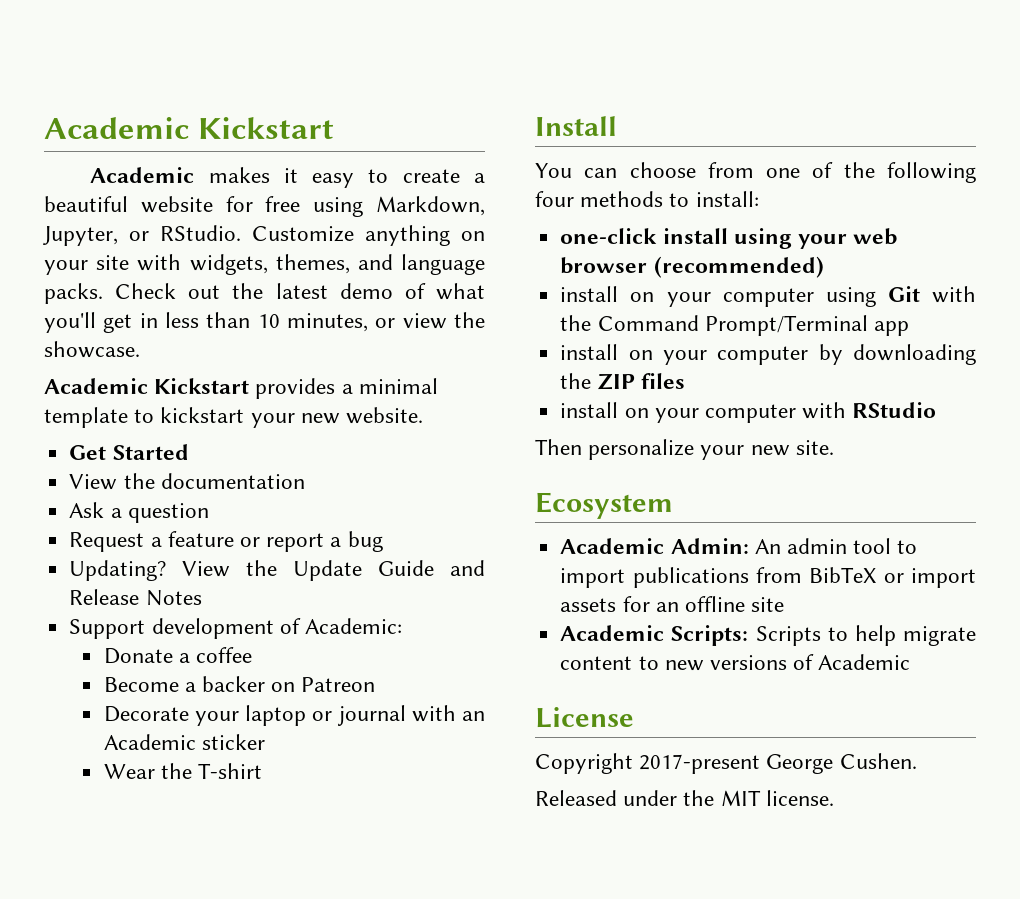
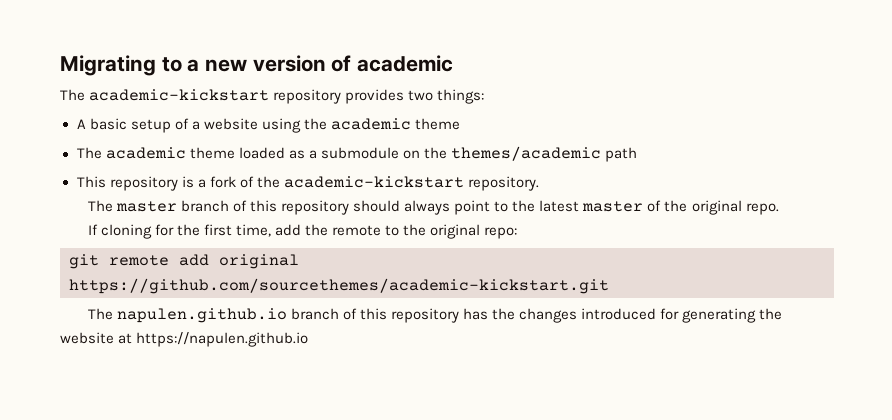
[44,117,334,139] [90,167,485,188] [44,196,486,217] [43,225,485,246] [44,254,485,275] [44,283,485,304] [44,312,485,333] [44,341,140,358] [44,378,438,399] [44,407,424,428] [69,444,189,460] [69,473,305,490] [69,502,209,523] [69,531,383,552] [69,560,485,581] [69,589,202,606] [69,618,402,639] [103,647,252,664] [103,676,376,692] [103,705,486,726] [103,734,265,750] [103,763,262,779] [535,116,617,136] [535,162,976,183] [535,191,759,207] [560,228,898,249] [560,256,824,278] [560,286,976,307] [560,315,909,336] [560,344,976,365] [560,373,685,390] [560,402,937,423] [535,439,834,460] [535,492,673,519] [560,538,918,554] [560,567,976,588] [560,596,785,612] [560,625,976,646] [560,654,911,671] [535,707,634,728] [535,753,917,774] [535,790,834,806] Academic Kickstart // Academic makes it easy to create a beautiful website for free using Markdown, Jupyter, or RStudio. Customize anything on your site with widgets, themes, and language packs. Check out the latest demo of what you'll get in less than 10 minutes, or view the showcase. // Academic Kickstart provides a minimal template to kickstart your new website. // Get Started // View the documentation // Ask a question // Request a feature or report a bug // Updating? View the Update Guide and Release Notes // Support development of Academic: // Donate a coffee // Become a backer on Patreon // Decorate your laptop or journal with an Academic sticker // Wear the T-shirt // Install // You can choose from one of the following four methods to install: // one-click install using your web browser (recommended) // install on your computer using Git with the Command Prompt/Terminal app // install on your computer by downloading the ZIP files // install on your computer with RStudio // Then personalize your new site. // Ecosystem // Academic Admin: An admin tool to import publications from BibTeX or import assets for an offline site // Academic Scripts: Scripts to help migrate content to new versions of Academic // License // Copyright 2017-present George Cushen. // Released under the MIT license. -> [60,55,454,76] [60,89,485,104] [76,118,460,133] [76,146,637,162] [76,176,539,191] [87,200,779,215] [87,224,518,239] [69,254,299,269] [69,278,609,294] [87,308,783,323] [60,332,309,347] Migrating to a new version of academic // The academic-kickstart repository provides two things: // A basic setup of a website using the academic theme // The academic theme loaded as a submodule on the themes/academic path // This repository is a fork of the academic-kickstart repository. // The master branch of this repository should always point to the latest master of the original repo. // If cloning for the first time, add the remote to the original repo: // git remote add original https://github.com/sourcethemes/academic-kickstart.git // The napulen.github.io branch of this repository has the changes introduced for generating the website at https://napulen.github.io

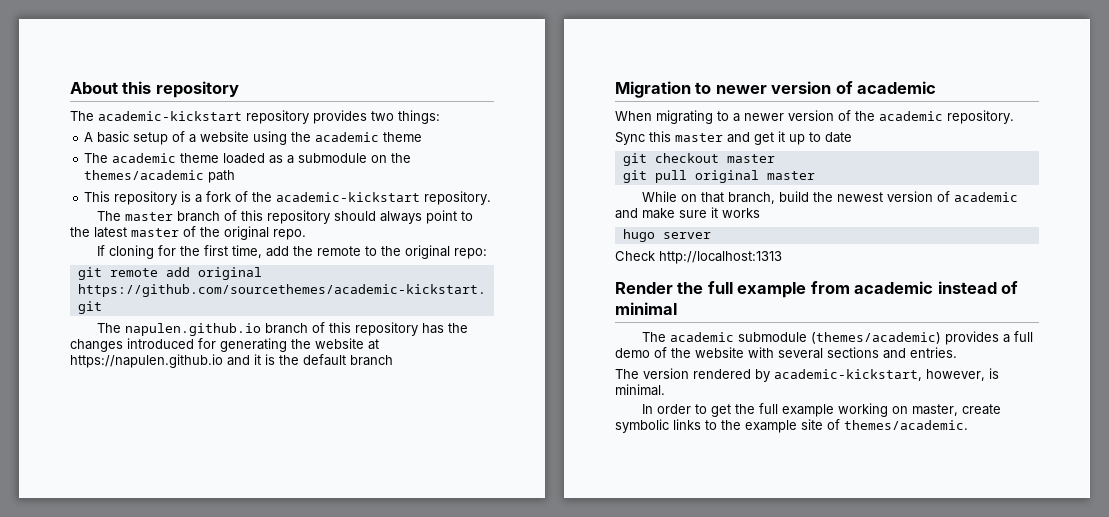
[60,55,454,76] Migrating to a new version of academic -> [70,81,239,98] About this repository
(309, 339) none -> [227,354,393,366] [615,81,937,98] [615,110,1014,124] [615,131,852,145] [622,153,775,166] [622,170,815,183] [642,191,1019,204] [615,207,760,219] [622,229,711,242] [615,251,782,264] [615,281,1019,298] [615,302,677,315] [642,331,1034,345] [615,347,957,359] [615,368,999,382] [615,384,665,396] [642,403,1002,417] [615,419,968,433] and it is the default branch // Migration to newer version of academic // When migrating to a newer version of the academic repository. // Sync this master and get it up to date // git checkout master // git pull original master // While on that branch, build the newest version of academic and make sure it works // hugo server // Check http://localhost:1313 // Render the full example from academic instead of minimal // The academic submodule (themes/academic) provides a full demo of the website with several sections and entries. // The version rendered by academic-kickstart, however, is minimal. // In order to get the full example working on master, create symbolic links to the example site of themes/academic.

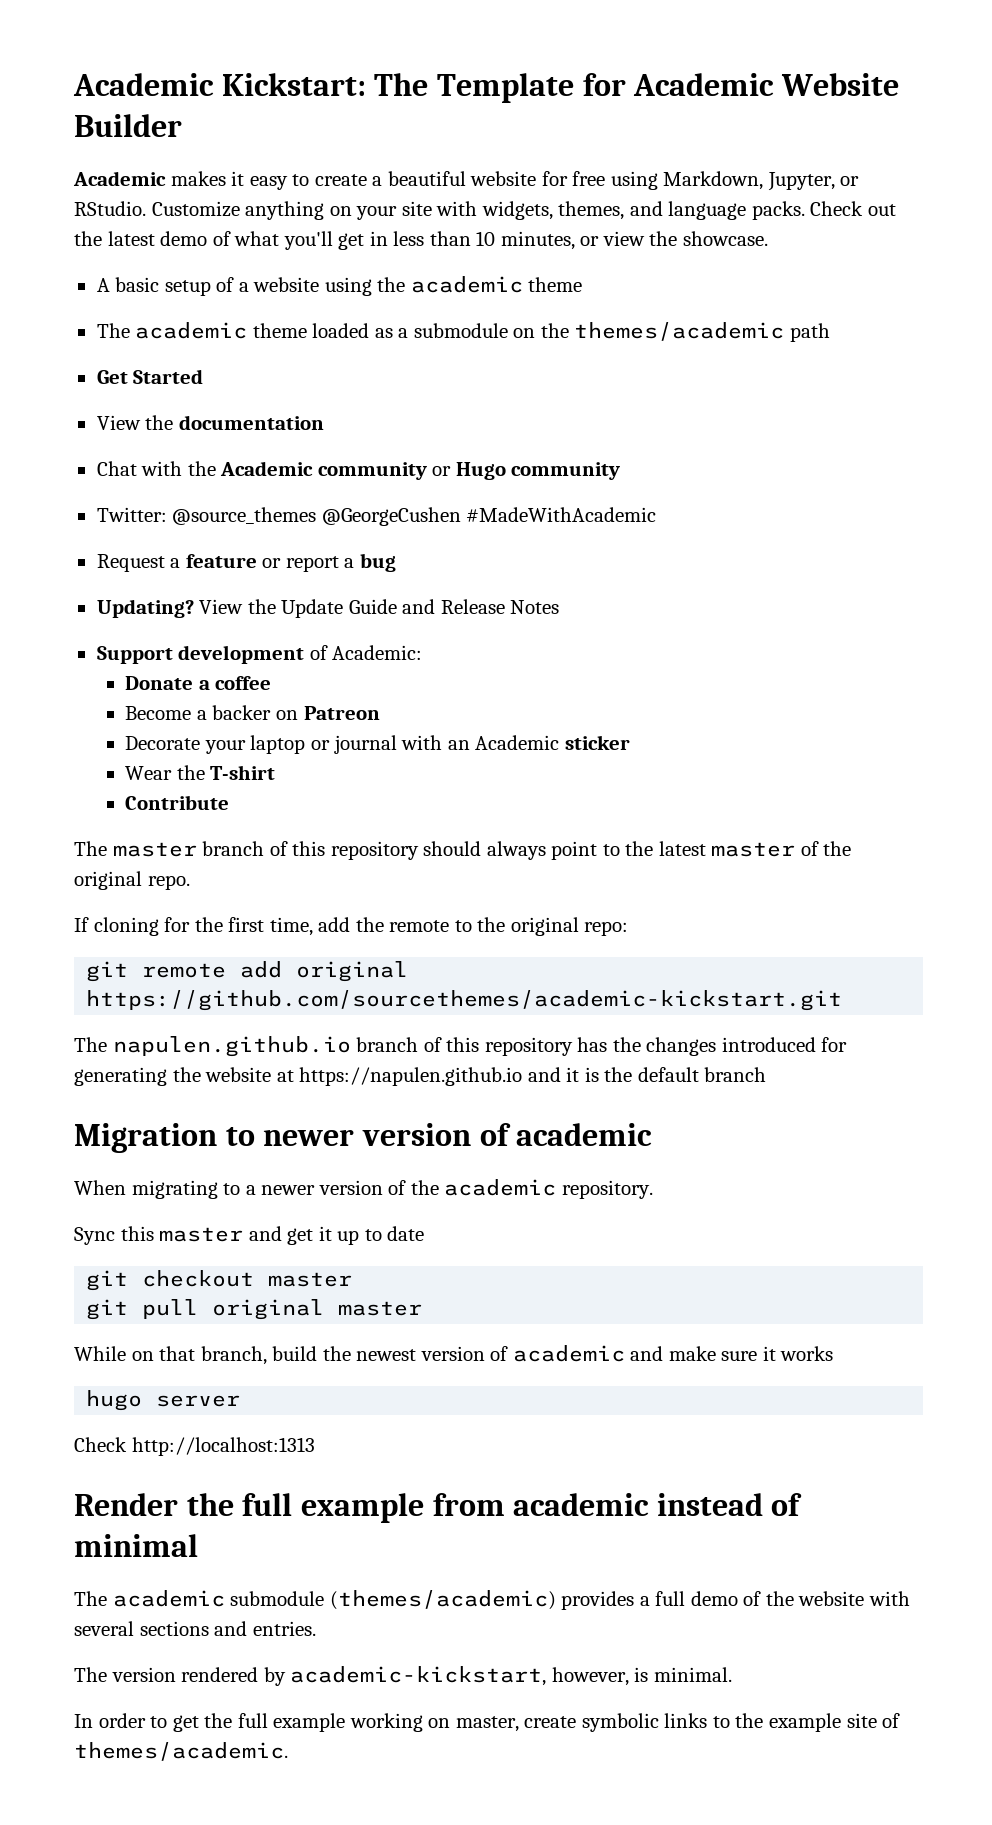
[70,81,239,98] [70,110,440,124] About this repository // The academic-kickstart repository provides two things: -> [73,73,899,103] [74,114,182,137] [73,171,860,191] [74,201,896,220] [74,231,769,250] Academic Kickstart: The Template for Academic Website Builder // Academic makes it easy to create a beautiful website for free using Markdown, Jupyter, or RStudio. Customize anything on your site with widgets, themes, and language packs. Check out the latest demo of what you'll get in less than 10 minutes, or view the showcase.
[84,191,492,205] This repository is a fork of the academic-kickstart repository. -> [96,369,204,384] [96,415,324,430] [96,461,621,480] [96,507,657,526] [96,553,396,572] [96,599,560,618] [96,645,423,664] [125,676,272,690] [125,705,380,720] [125,735,630,754] [125,765,276,780] [125,795,230,810] Get Started // View the documentation // Chat with the Academic community or Hugo community // Twitter: @source_themes @GeorgeCushen #MadeWithAcademic // Request a feature or report a bug // Updating? View the Update Guide and Release Notes // Support development of Academic: // Donate a coffee // Become a backer on Patreon // Decorate your laptop or journal with an Academic sticker // Wear the T-shirt // Contribute

